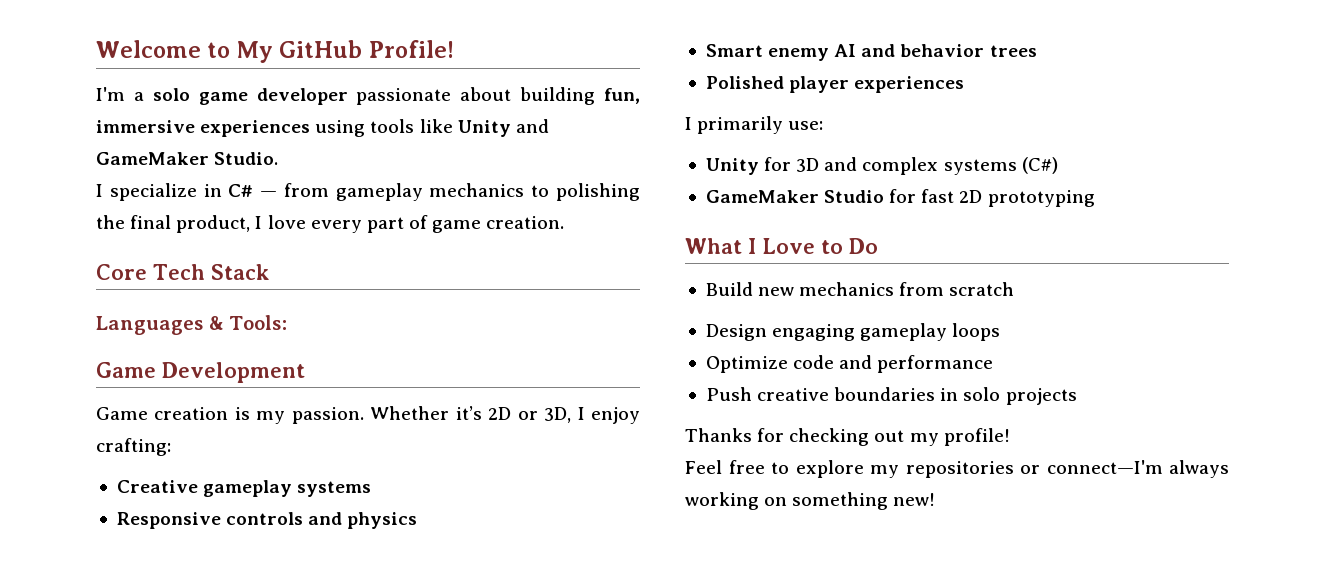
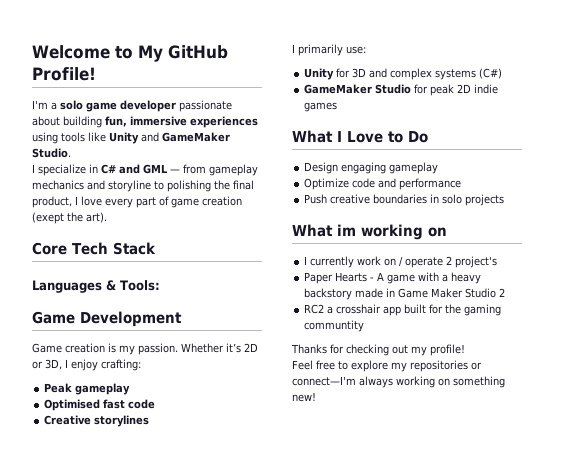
(254, 190) none -> [119,164,168,174] and GML
(525, 190) none -> [87,180,151,192] and storyline
[486,216,565,229] creation. -> [202,196,242,206] [32,212,107,224] creation (exept the art).
[116,480,372,497] [116,512,418,529] [705,44,1037,61] [705,76,965,93] Creative gameplay systems // Responsive controls and physics // Smart enemy AI and behavior trees // Polished player experiences -> [44,383,131,395] [44,399,156,411] [44,415,150,427] Peak gameplay // Optimised fast code // Creative storylines
[921,189,1095,207] fast 2D prototyping -> [430,84,499,96] [304,102,338,112] peak 2D indie games
[705,282,1015,296] // Build new mechanics from scratch -> (428, 137) none
[952,323,1001,341] loops -> (439, 168) none
(1077, 396) none -> [292,224,447,240] [304,256,498,268] [304,272,482,284] [304,288,506,300] [304,304,502,316] [304,320,365,332] // What im working on // I currently work on / operate 2 project's // Paper Hearts - A game with a heavy backstory made in Game Maker Studio 2 // RC2 a crosshair app built for the gaming communtity

